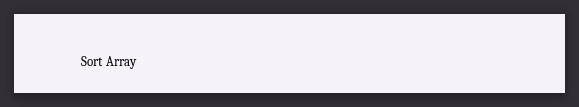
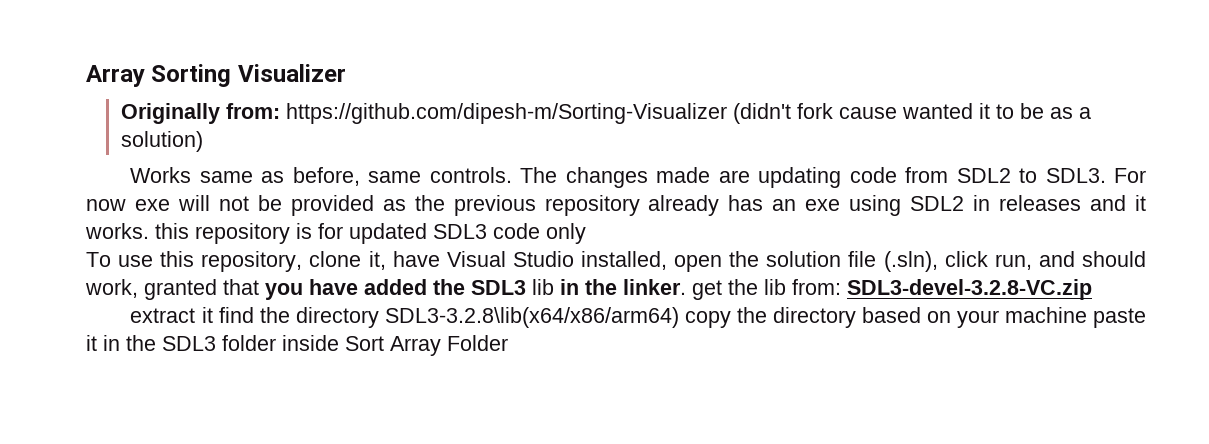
(81, 61) none -> [86,64,346,87] [121,103,1092,124] [121,131,204,152] [130,167,1146,188] [86,195,1146,216] [85,223,586,244] [86,251,1146,272] [85,279,1092,300] [130,307,1146,328] [86,335,339,351] Array Sorting Visualizer // Originally from: https://github.com/dipesh-m/Sorting-Visualizer (didn't fork cause wanted it to be as a solution) // Works same as before, same controls. The changes made are updating code from SDL2 to SDL3. For now exe will not be provided as the previous repository already has an exe using SDL2 in releases and it works. this repository is for updated SDL3 code only // To use this repository, clone it, have Visual Studio installed, open the solution file (.sln), click run, and should work, granted that you have added the SDL3 lib in the linker. get the lib from: SDL3-devel-3.2.8-VC.zip // extract it find the directory SDL3-3.2.8\lib(x64/x86/arm64) copy the directory based on your machine paste it in the SDL3 folder inside
(137, 62) none -> [447,335,508,351] Folder

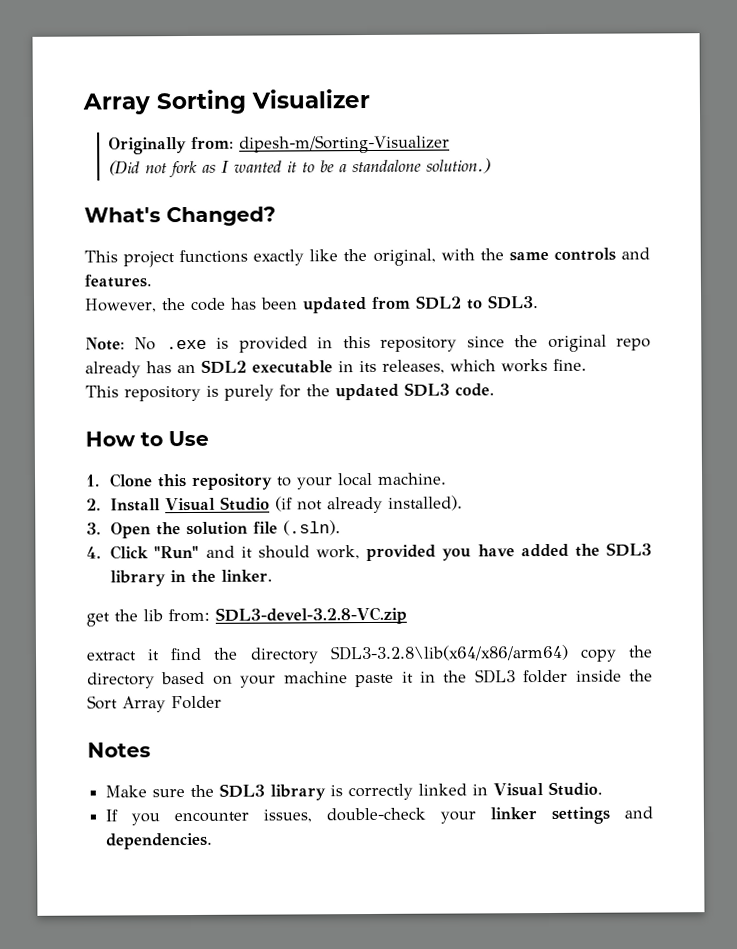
[286,103,1092,124] [121,131,204,152] [130,167,1146,188] [86,195,1146,216] [85,223,586,244] [86,251,1146,272] [85,279,259,300] https://github.com/dipesh-m/Sorting-Visualizer (didn't fork cause wanted it to be as a solution) // Works same as before, same controls. The changes made are updating code from SDL2 to SDL3. For now exe will not be provided as the previous repository already has an exe using SDL2 in releases and it works. this repository is for updated SDL3 code only // To use this repository, clone it, have Visual Studio installed, open the solution file (.sln), click run, and should work, granted that -> [239,134,451,154] [108,158,492,179] [84,206,276,227] [84,247,650,268] [84,274,152,288] [85,295,539,314] [85,334,651,353] [85,358,587,378] [85,382,495,402] [85,430,209,447] [85,472,448,490] [86,495,464,514] [86,520,342,539] [86,544,437,562] dipesh-m/Sorting-Visualizer // (Did not fork as I wanted it to be a standalone solution.) // What's Changed? // This project functions exactly like the original, with the same controls and features. // However, the code has been updated from SDL2 to SDL3. // Note: No .exe is provided in this repository since the original repo already has an SDL2 executable in its releases, which works fine. // This repository is purely for the updated SDL3 code. // How to Use // 1. Clone this repository to your local machine. // 2. Install Visual Studio (if not already installed). // 3. Open the solution file (.sln). // 4. Click "Run" and it should work, provided
[532,279,554,295] lib -> [110,570,167,587] library
(686, 287) none -> (274, 575) //
(339, 343) none -> [629,669,654,682] the
(508, 343) none -> [87,742,151,758] [105,781,604,801] [105,806,653,826] [106,832,214,850] // Notes // Make sure the SDL3 library is correctly linked in Visual Studio. // If you encounter issues, double-check your linker settings and dependencies.

